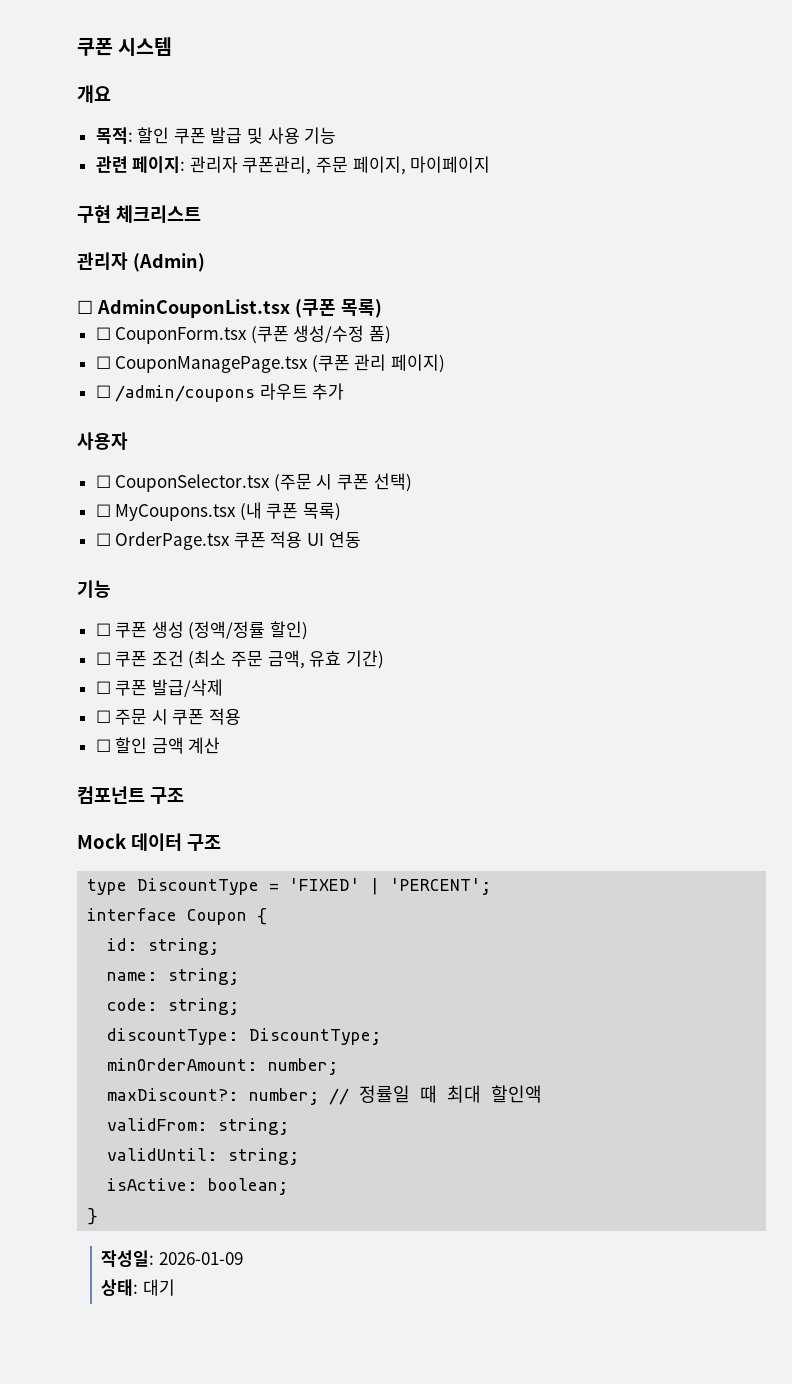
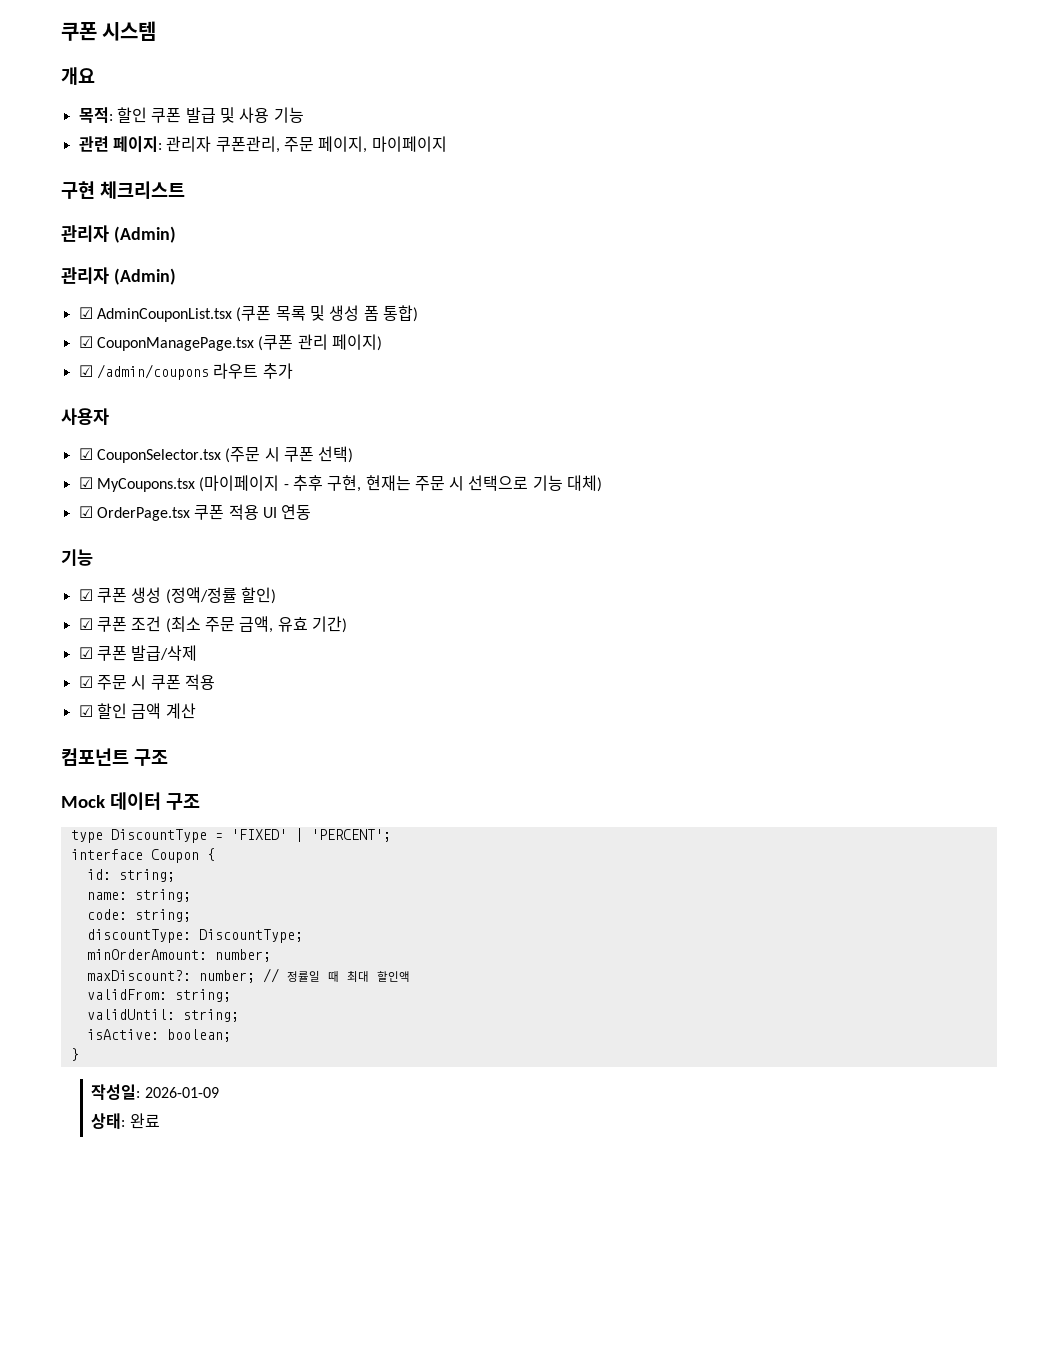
[77,299,382,318] [95,325,392,344] [95,356,111,369] ☐ AdminCouponList.tsx (쿠폰 목록) // ☐ CouponForm.tsx (쿠폰 생성/수정 폼) // ☐ -> [61,267,176,285] [78,305,418,322] [78,336,93,348] 관리자 (Admin) // ☑ AdminCouponList.tsx (쿠폰 목록 및 생성 폼 통합) // ☑
[95,385,111,398] ☐ -> [78,365,93,377] ☑
[95,475,111,488] ☐ -> [78,448,93,460] ☑
[95,502,342,521] [95,533,111,546] ☐ MyCoupons.tsx (내 쿠폰 목록) // ☐ -> [78,475,603,492] [78,506,93,518] ☑ MyCoupons.tsx (마이페이지 - 추후 구현, 현재는 주문 시 선택으로 기능 대체) // ☑
[95,623,111,636] ☐ -> [78,589,93,601] ☑
[95,652,111,665] ☐ -> [78,618,93,630] ☑
[95,681,111,694] ☐ -> [78,647,93,659] ☑
[95,710,111,723] ☐ -> [78,676,93,688] ☑
[95,739,111,752] ☐ -> [78,705,93,717] ☑
[143,1279,176,1296] 대기 -> [129,1113,160,1129] 완료

